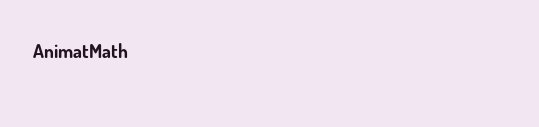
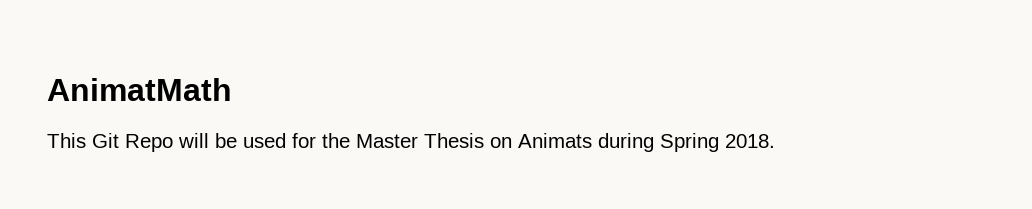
(128, 50) none -> [47,133,775,152] // This Git Repo will be used for the Master Thesis on Animats during Spring 2018.

